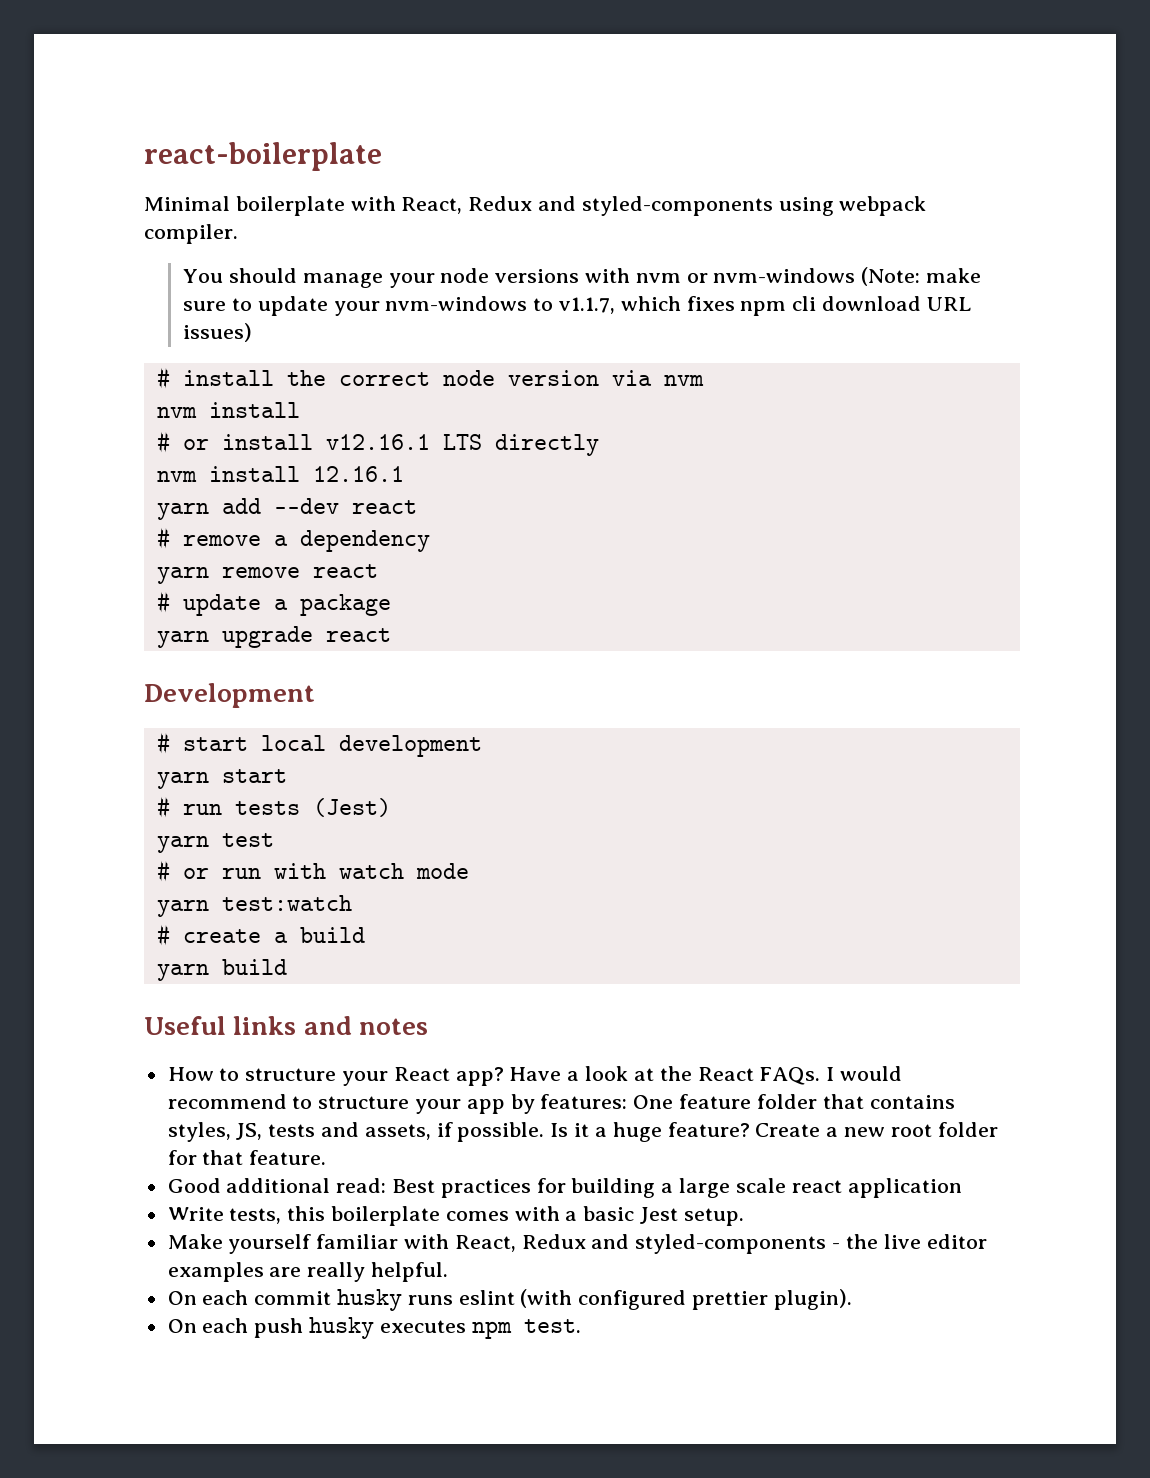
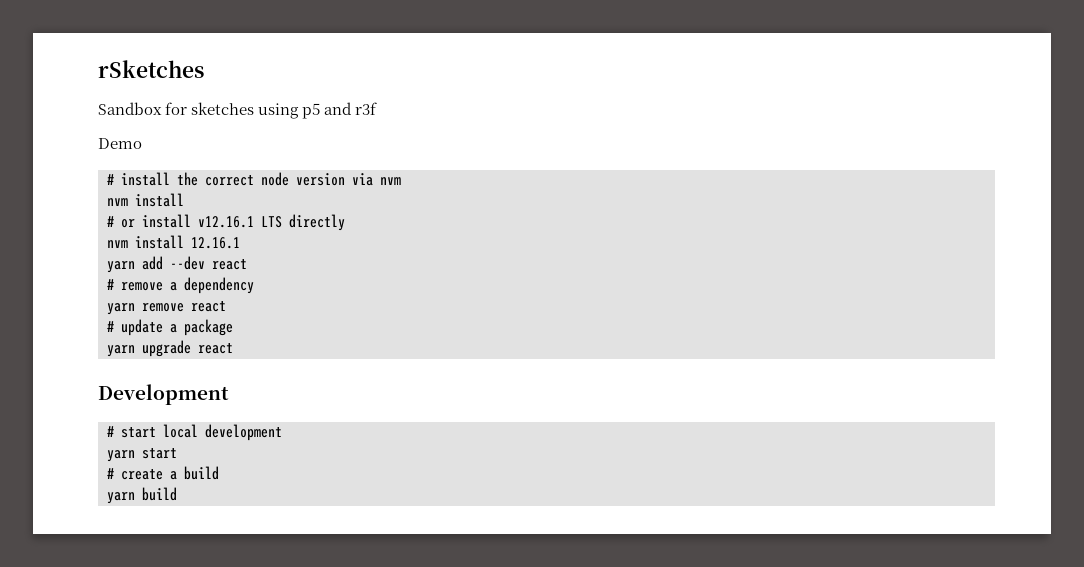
[144,142,382,171] [144,196,927,216] [144,224,238,244] [183,267,981,288] [183,296,971,316] [183,323,253,342] react-boilerplate // Minimal boilerplate with React, Redux and styled-components using webpack compiler. // You should manage your node versions with nvm or nvm-windows (Note: make sure to update your nvm-windows to v1.1.7, which fixes npm cli download URL issues) -> [98,60,204,78] [98,102,378,119] [98,138,142,149] rSketches // Sandbox for sketches using p5 and r3f // Demo
[156,796,391,818] [156,833,274,853] [156,860,469,882] [156,895,352,917] // # run tests (Jest) // yarn test // # or run with watch mode // yarn test:watch -> (177, 453) none
[144,1016,428,1035] [167,1066,902,1086] [167,1094,955,1114] [167,1122,998,1142] [167,1150,327,1165] [167,1178,962,1198] [167,1206,744,1226] [167,1234,987,1254] [167,1262,449,1282] [167,1289,852,1311] [167,1317,581,1339] // Useful links and notes // How to structure your React app? Have a look at the React FAQs. I would recommend to structure your app by features: One feature folder that contains styles, JS, tests and assets, if possible. Is it a huge feature? Create a new root folder for that feature. // Good additional read: Best practices for building a large scale react application // Write tests, this boilerplate comes with a basic Jest setup. // Make yourself familiar with React, Redux and styled-components - the live editor examples are really helpful. // On each commit husky runs eslint (with configured prettier plugin). // On each push husky executes npm test. -> (177, 494) none

